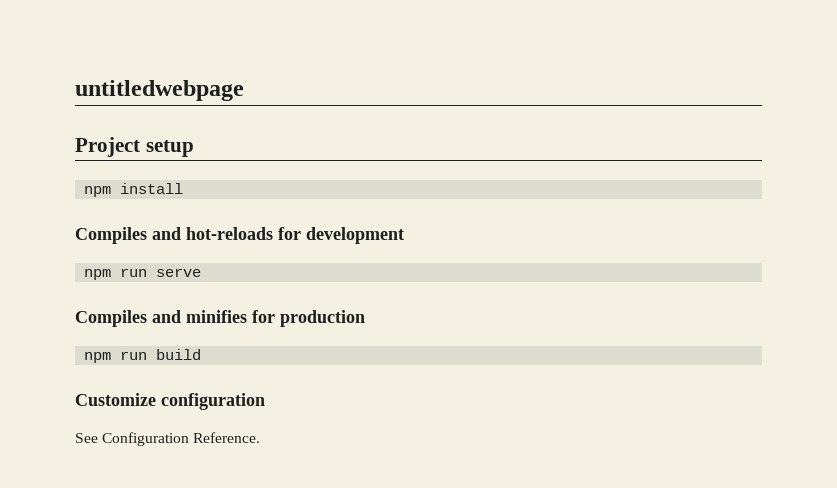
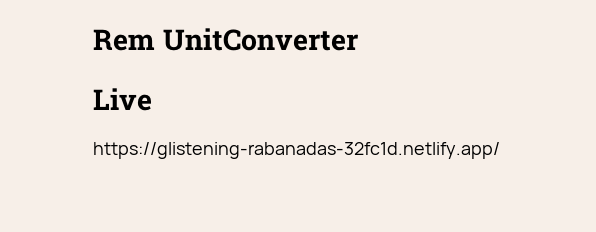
[75,80,244,101] [75,137,194,157] [84,183,184,197] [75,227,404,244] [84,268,202,280] [75,310,365,327] [84,349,202,363] [75,393,265,410] [75,432,261,446] untitledwebpage // Project setup // npm install // Compiles and hot-reloads for development // npm run serve // Compiles and minifies for production // npm run build // Customize configuration // See Configuration Reference. -> [93,28,358,51] [93,88,152,111] [93,142,500,159] Rem UnitConverter // Live // https://glistening-rabanadas-32fc1d.netlify.app/

